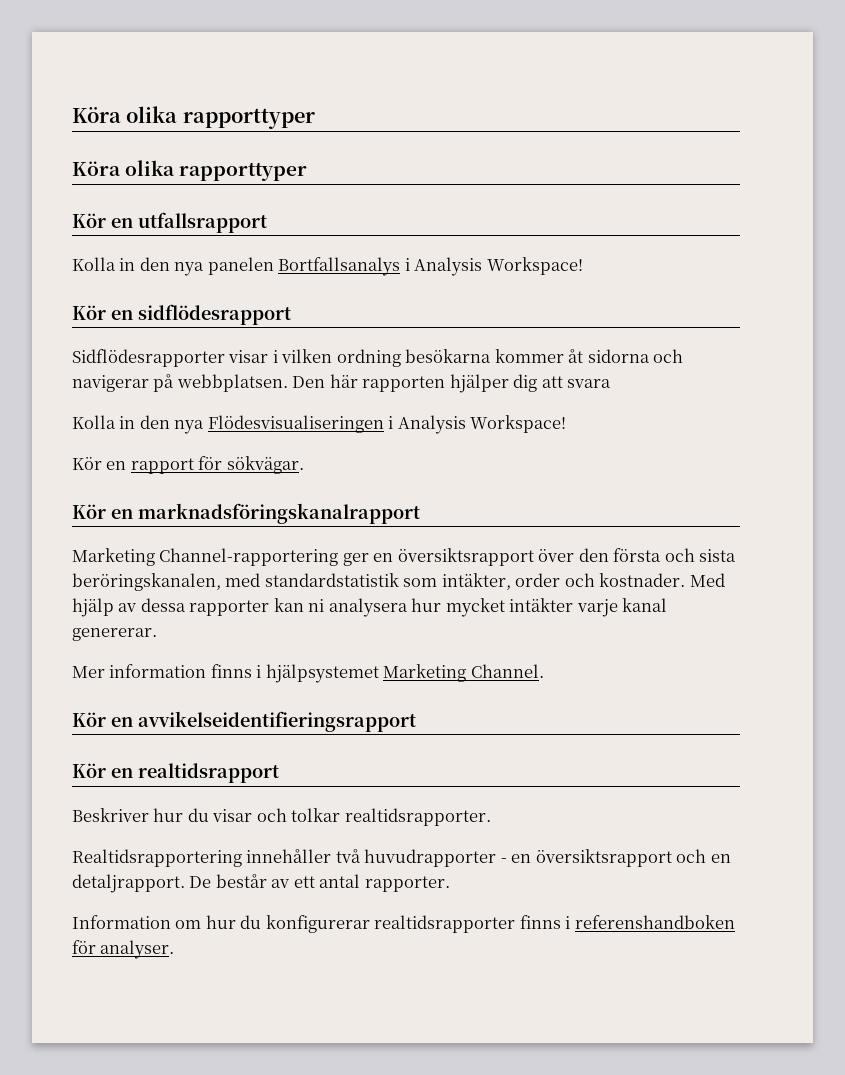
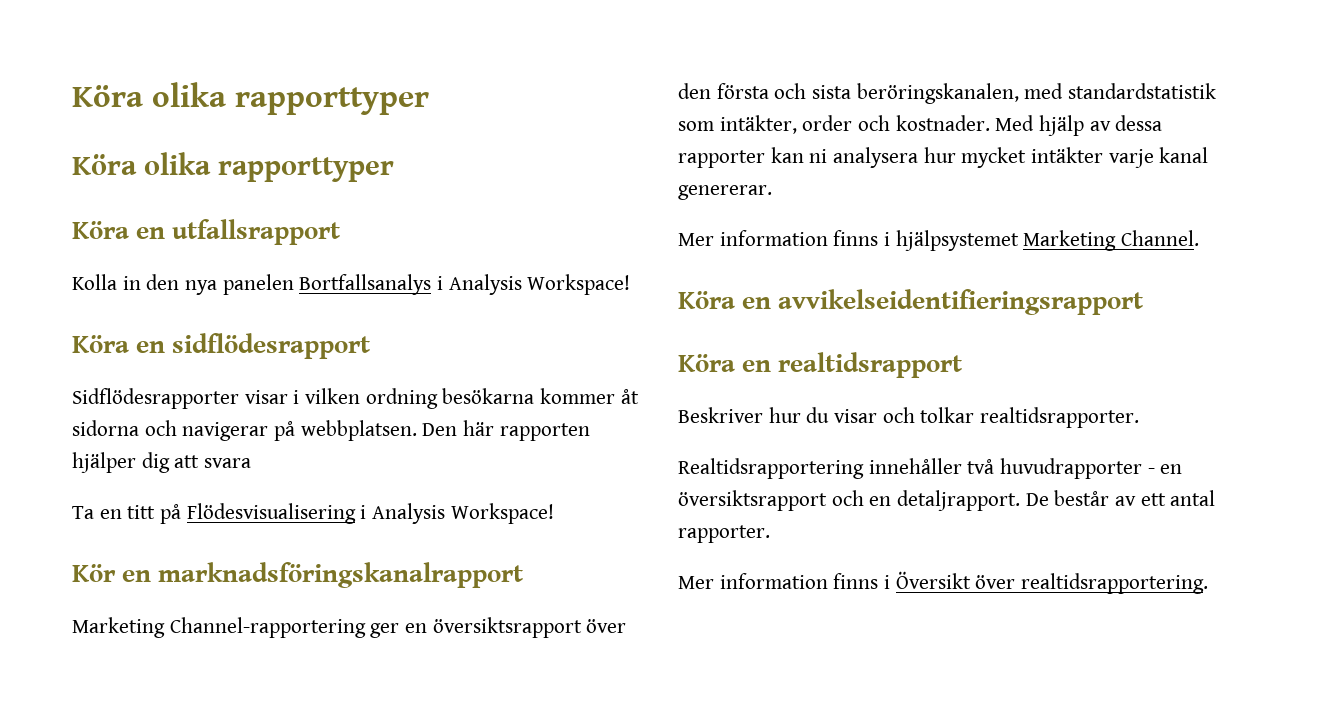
[72,213,106,228] Kör -> [72,221,129,239] Köra
[72,305,106,320] Kör -> [72,335,129,353] Köra
[72,415,567,434] [72,456,304,474] Kolla in den nya Flödesvisualiseringen i Analysis Workspace! // Kör en rapport för sökvägar. -> [72,503,554,524] Ta en titt på Flödesvisualisering i Analysis Workspace!
[72,712,106,727] Kör -> [678,291,735,309] Köra
[72,763,106,778] Kör -> [678,354,735,372] Köra
[72,915,735,933] [72,940,175,959] Information om hur du konfigurerar realtidsrapporter finns i referenshandboken för analyser. -> [678,571,1209,594] Mer information finns i Översikt över realtidsrapportering.

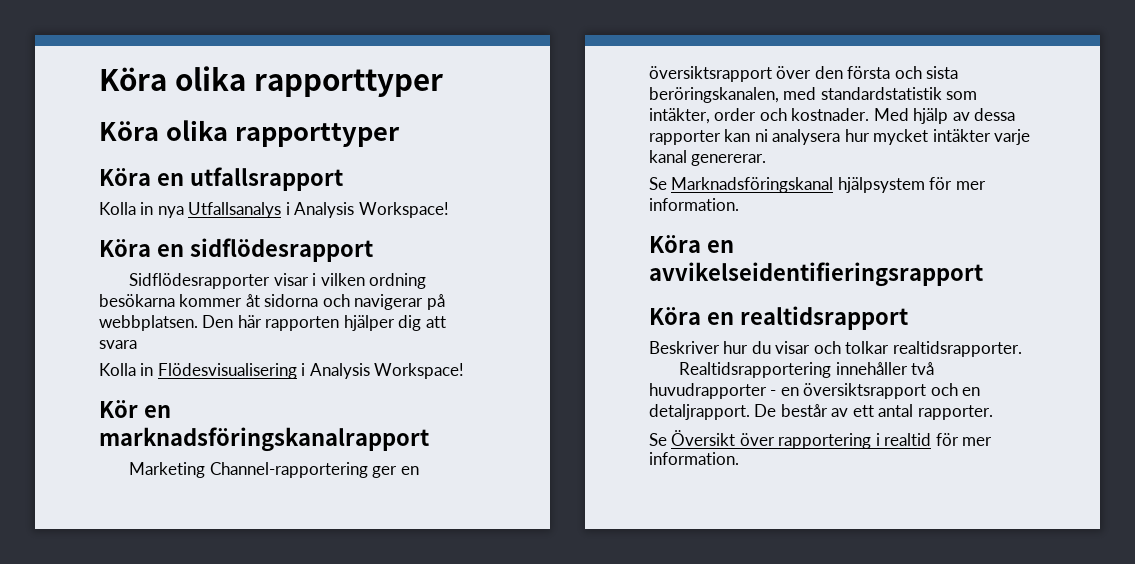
[146,274,432,295] den nya panelen Bortfallsanalys -> [157,202,282,218] nya Utfallsanalys
[72,504,182,524] Ta en titt på -> [99,363,154,376] Kolla in
[678,230,1200,251] Mer information finns i hjälpsystemet Marketing Channel. -> [649,177,986,193] [649,198,739,211] Se Marknadsföringskanal hjälpsystem för mer information.
[678,571,1209,594] Mer information finns i Översikt över realtidsrapportering. -> [649,430,993,449] [649,452,739,465] Se Översikt över rapportering i realtid för mer information.

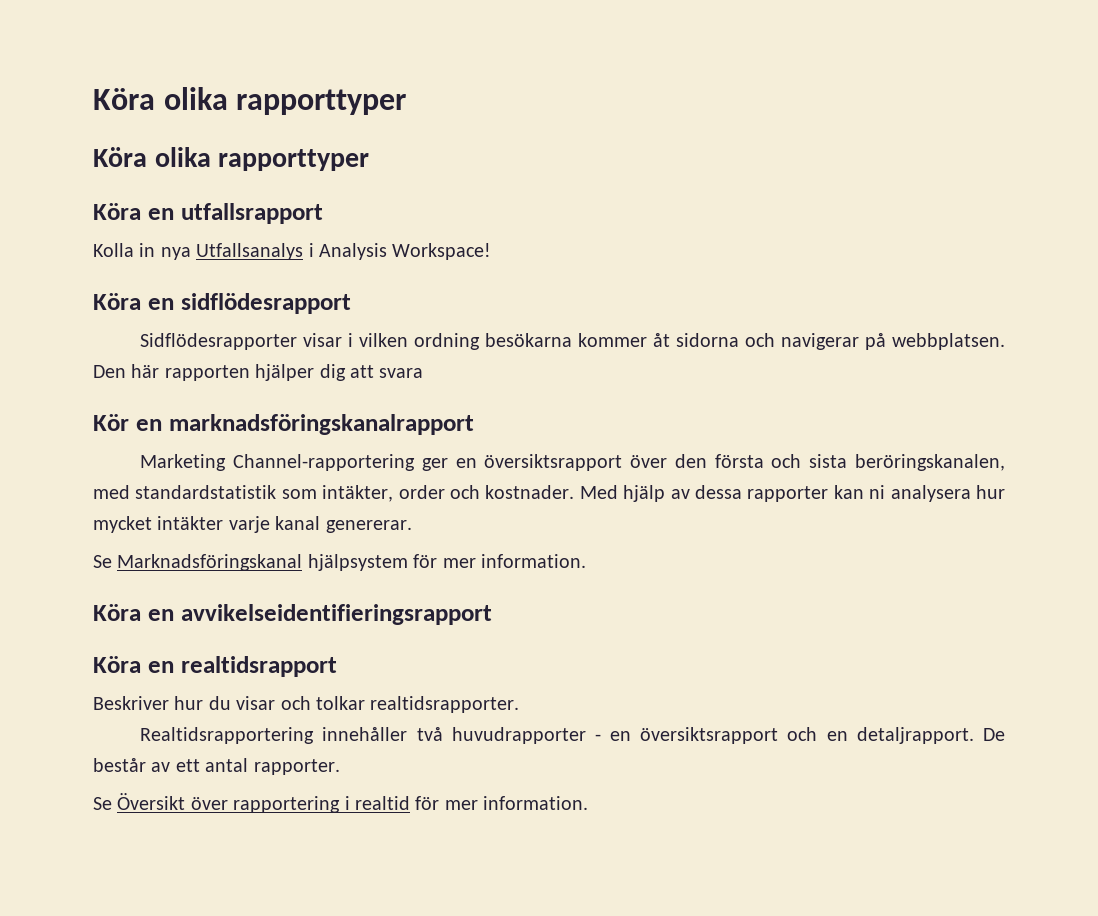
[99,363,465,379] // Kolla in Flödesvisualisering i Analysis Workspace! -> (424, 373) none

